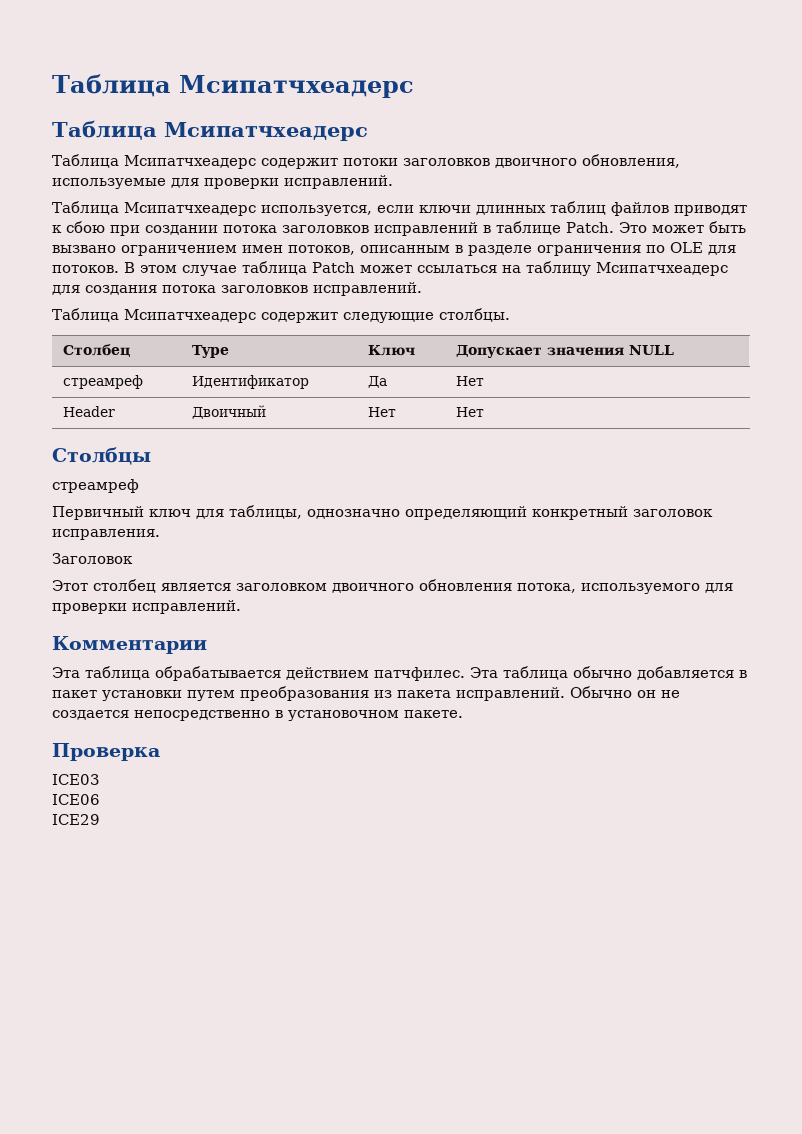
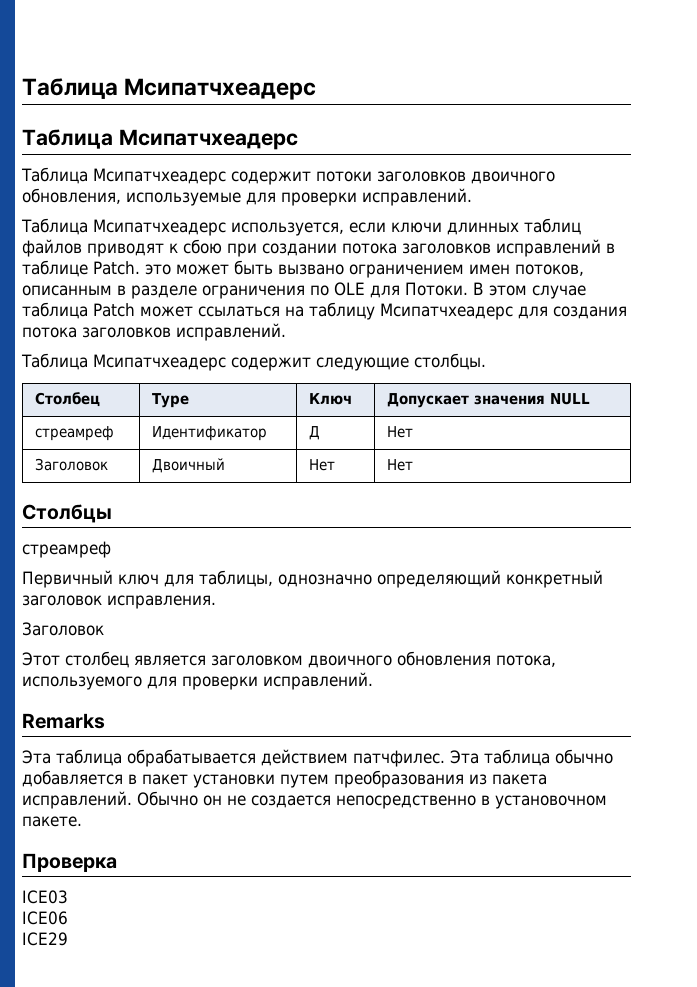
[619,222,647,233] Это -> [145,264,171,275] это
[52,265,119,273] потоков. -> [405,282,468,296] Потоки.
[367,376,387,388] [455,376,484,386] [62,406,115,417] Да | Нет // Header -> [309,426,321,440] [387,426,414,438] [35,458,109,471] Д | Нет // Заголовок
[52,636,207,654] Комментарии -> [22,713,105,729] Remarks

